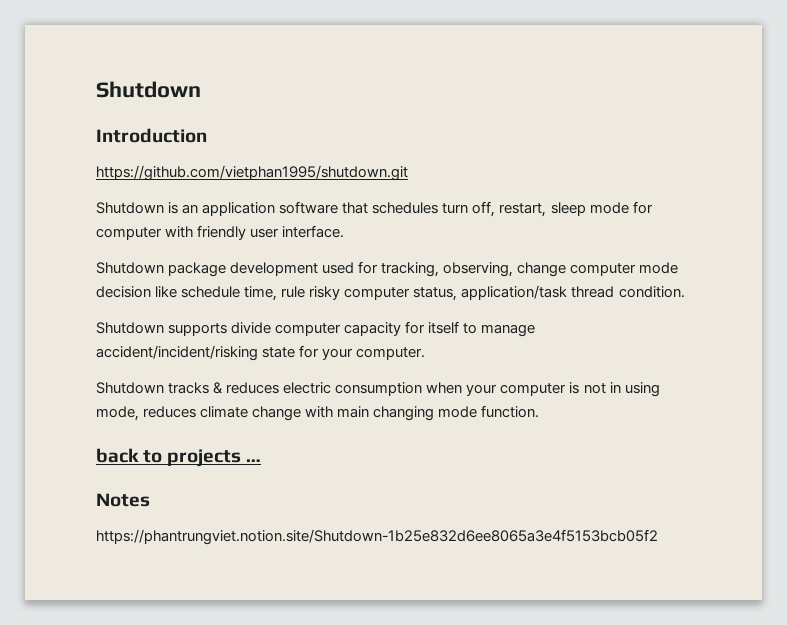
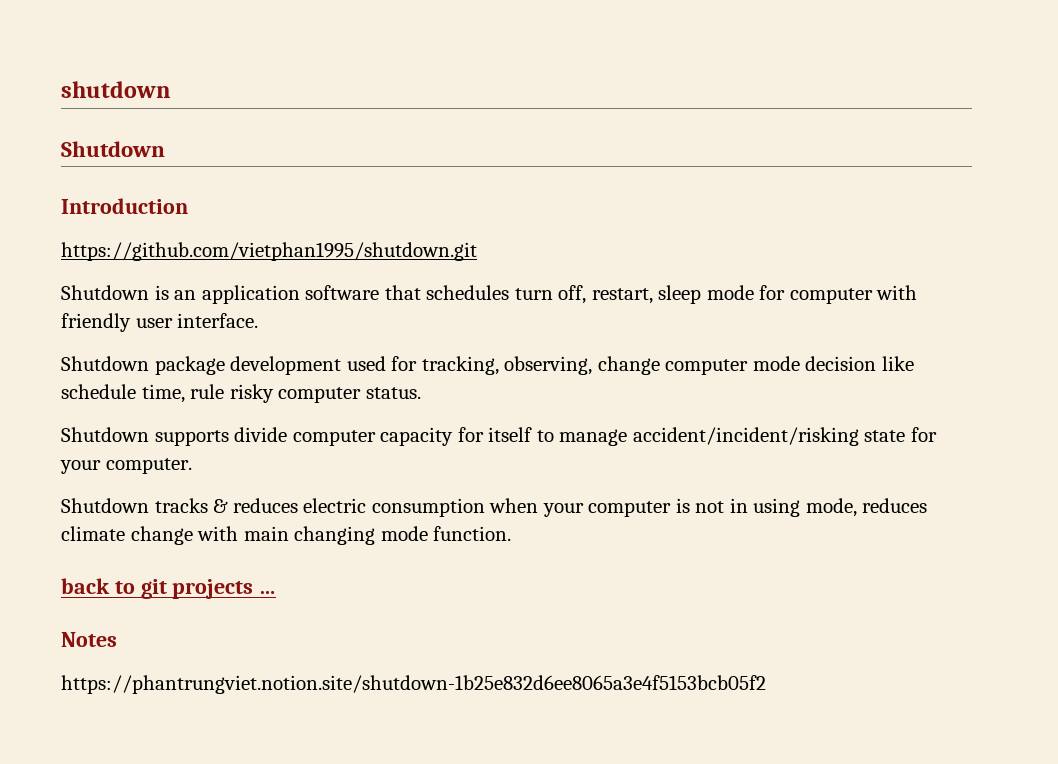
(96, 89) none -> [61,81,171,98] shutdown //
[413,285,685,301] status, application/task thread condition. -> [365,387,421,399] status.
(163, 456) none -> [140,579,167,599] git
[96,529,658,545] https://phantrungviet.notion.site/Shutdown-1b25e832d6ee8065a3e4f5153bcb05f2 -> [61,675,766,694] https://phantrungviet.notion.site/shutdown-1b25e832d6ee8065a3e4f5153bcb05f2

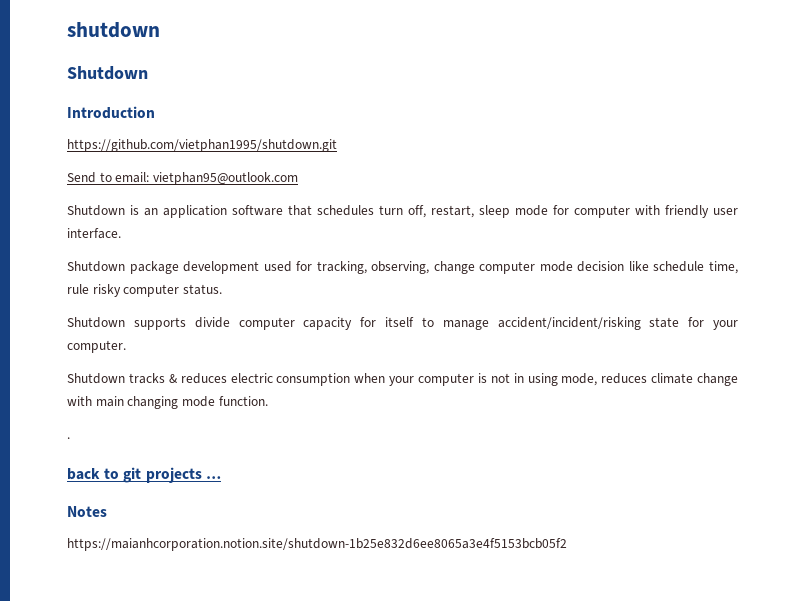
(477, 251) none -> [67,172,298,185] // Send to email: vietphan95@outlook.com
(512, 533) none -> [67,437,70,439] // .
[61,675,766,694] https://phantrungviet.notion.site/shutdown-1b25e832d6ee8065a3e4f5153bcb05f2 -> [67,538,567,551] https://maianhcorporation.notion.site/shutdown-1b25e832d6ee8065a3e4f5153bcb05f2

